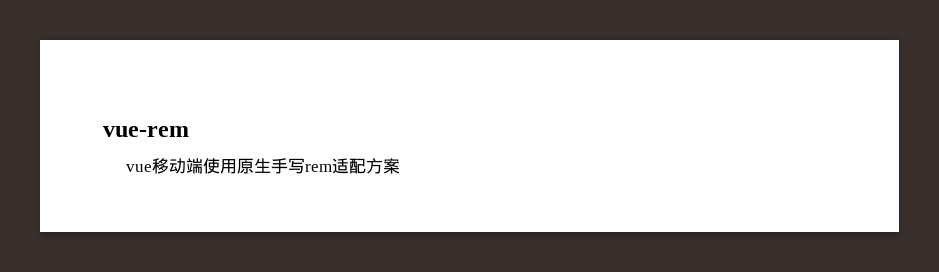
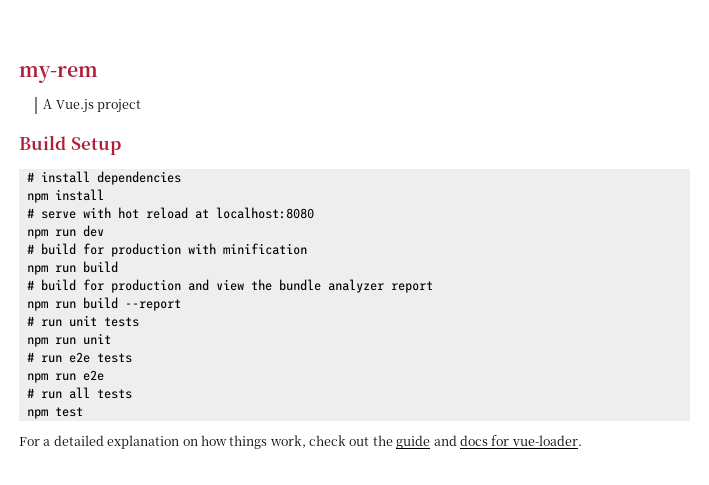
[103,126,189,137] [126,158,401,174] vue-rem // vue移动端使用原生手写rem适配方案 -> [19,66,98,83] [43,99,142,113] [19,135,121,155] [26,171,181,185] [26,189,104,203] [26,207,314,219] [26,225,104,239] [26,243,307,257] [26,261,118,275] [26,279,433,293] [26,297,181,311] [26,315,139,327] [26,333,111,347] [26,352,132,363] [26,370,104,383] [26,387,132,399] [26,407,83,419] [19,435,582,449] my-rem // A Vue.js project // Build Setup // # install dependencies // npm install // # serve with hot reload at localhost:8080 // npm run dev // # build for production with minification // npm run build // # build for production and view the bundle analyzer report // npm run build --report // # run unit tests // npm run unit // # run e2e tests // npm run e2e // # run all tests // npm test // For a detailed explanation on how things work, check out the guide and docs for vue-loader.

